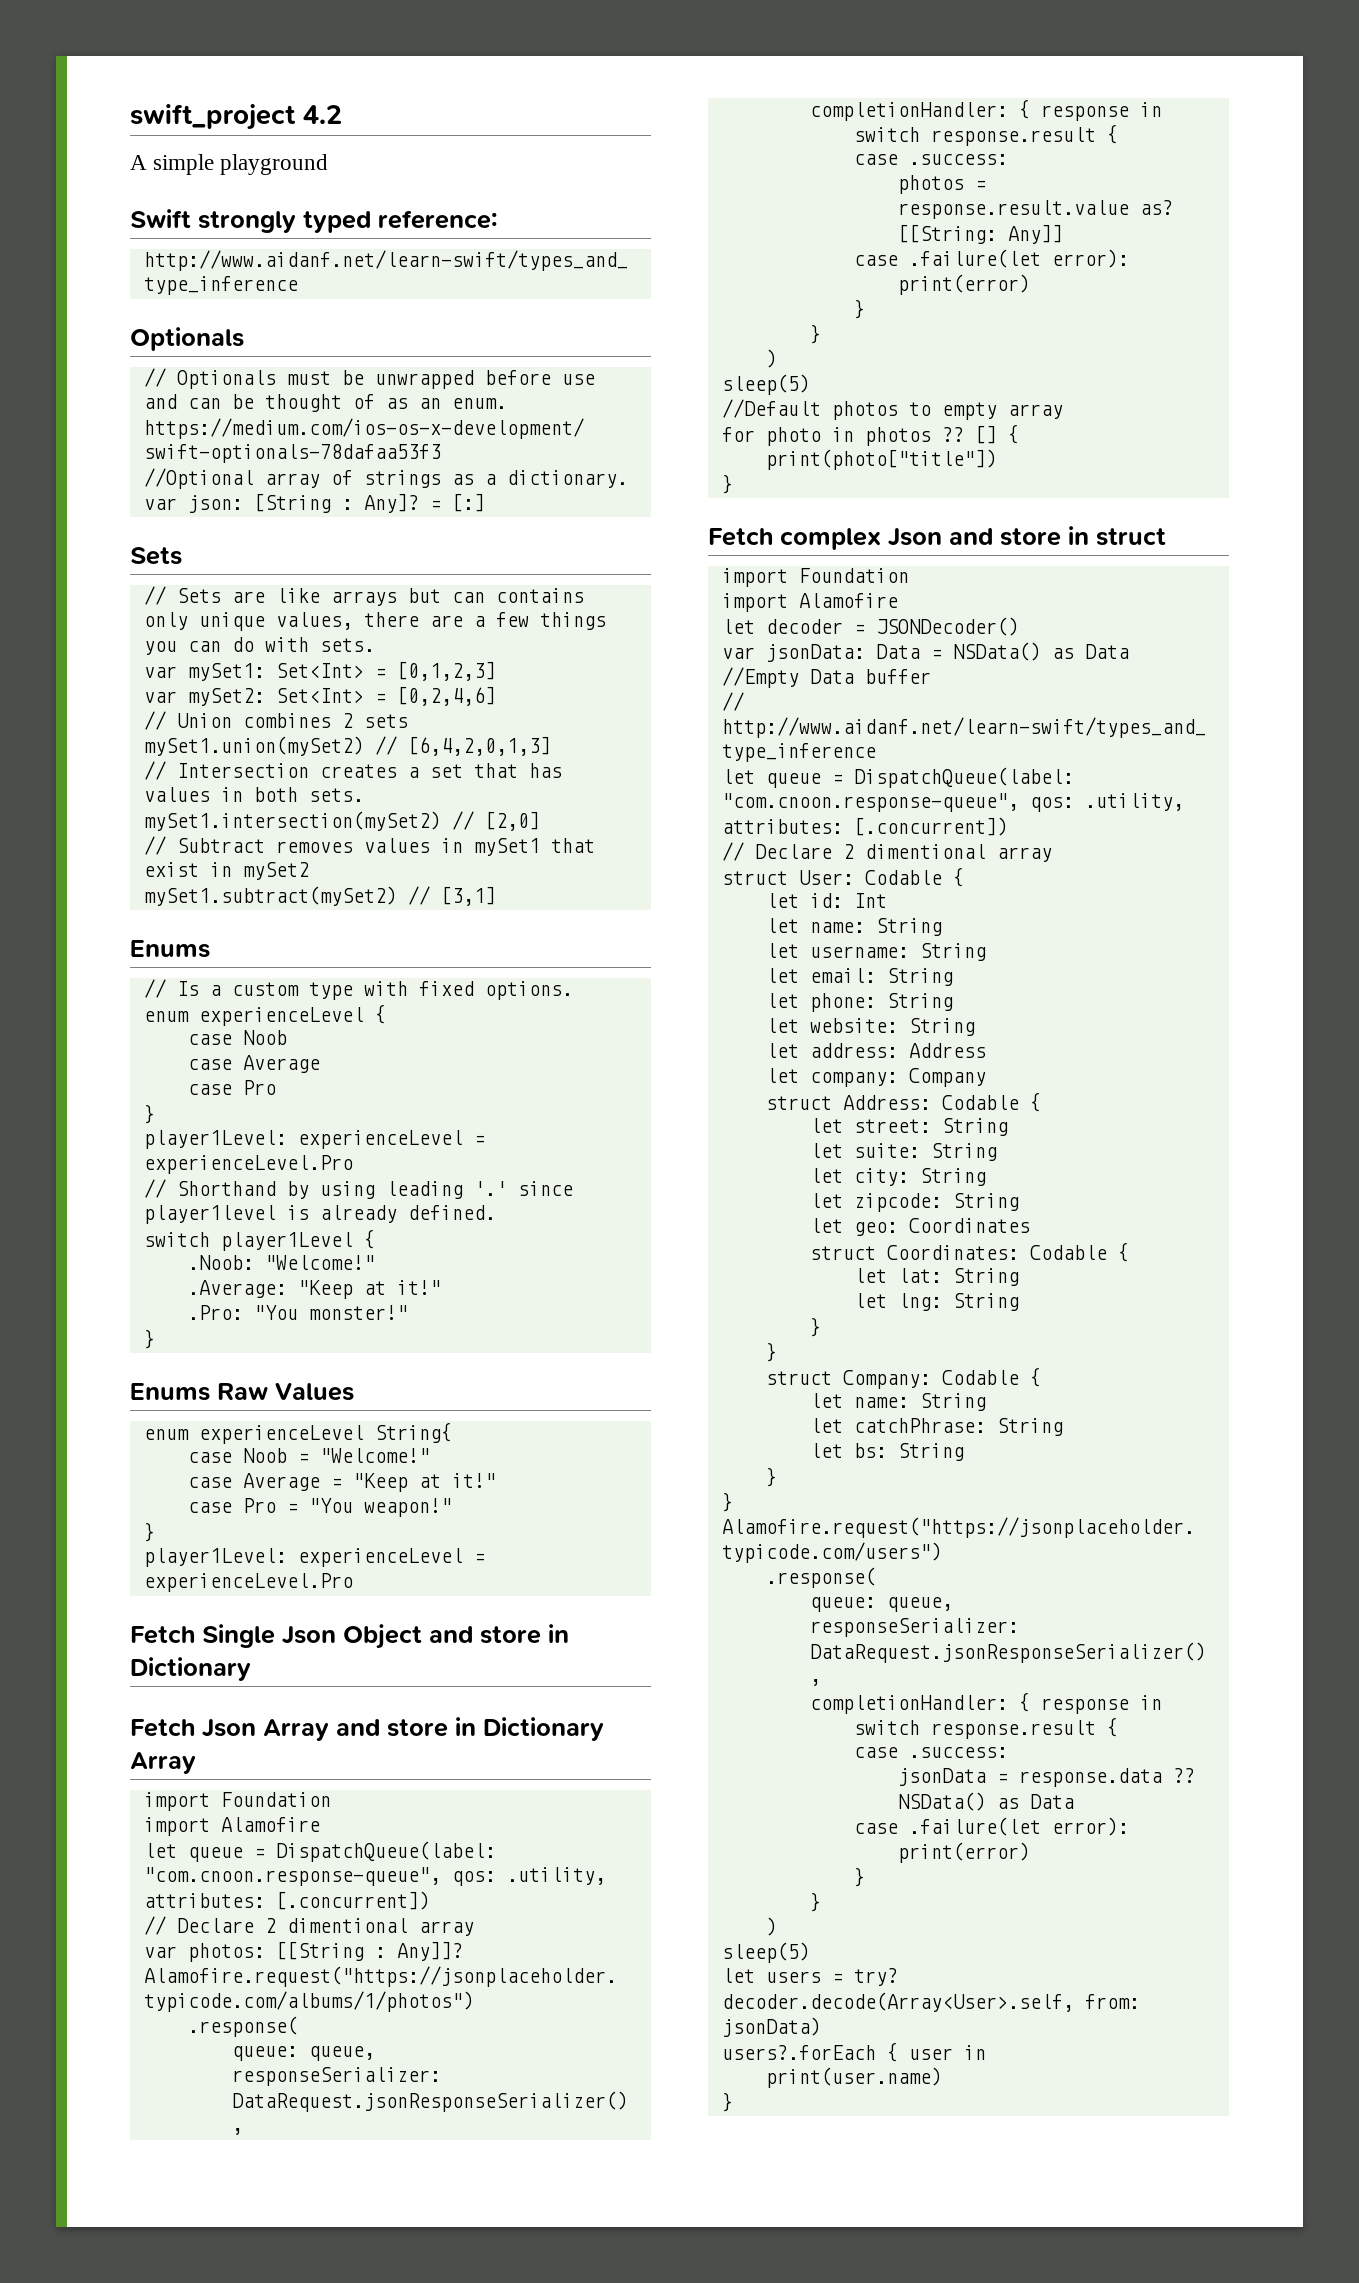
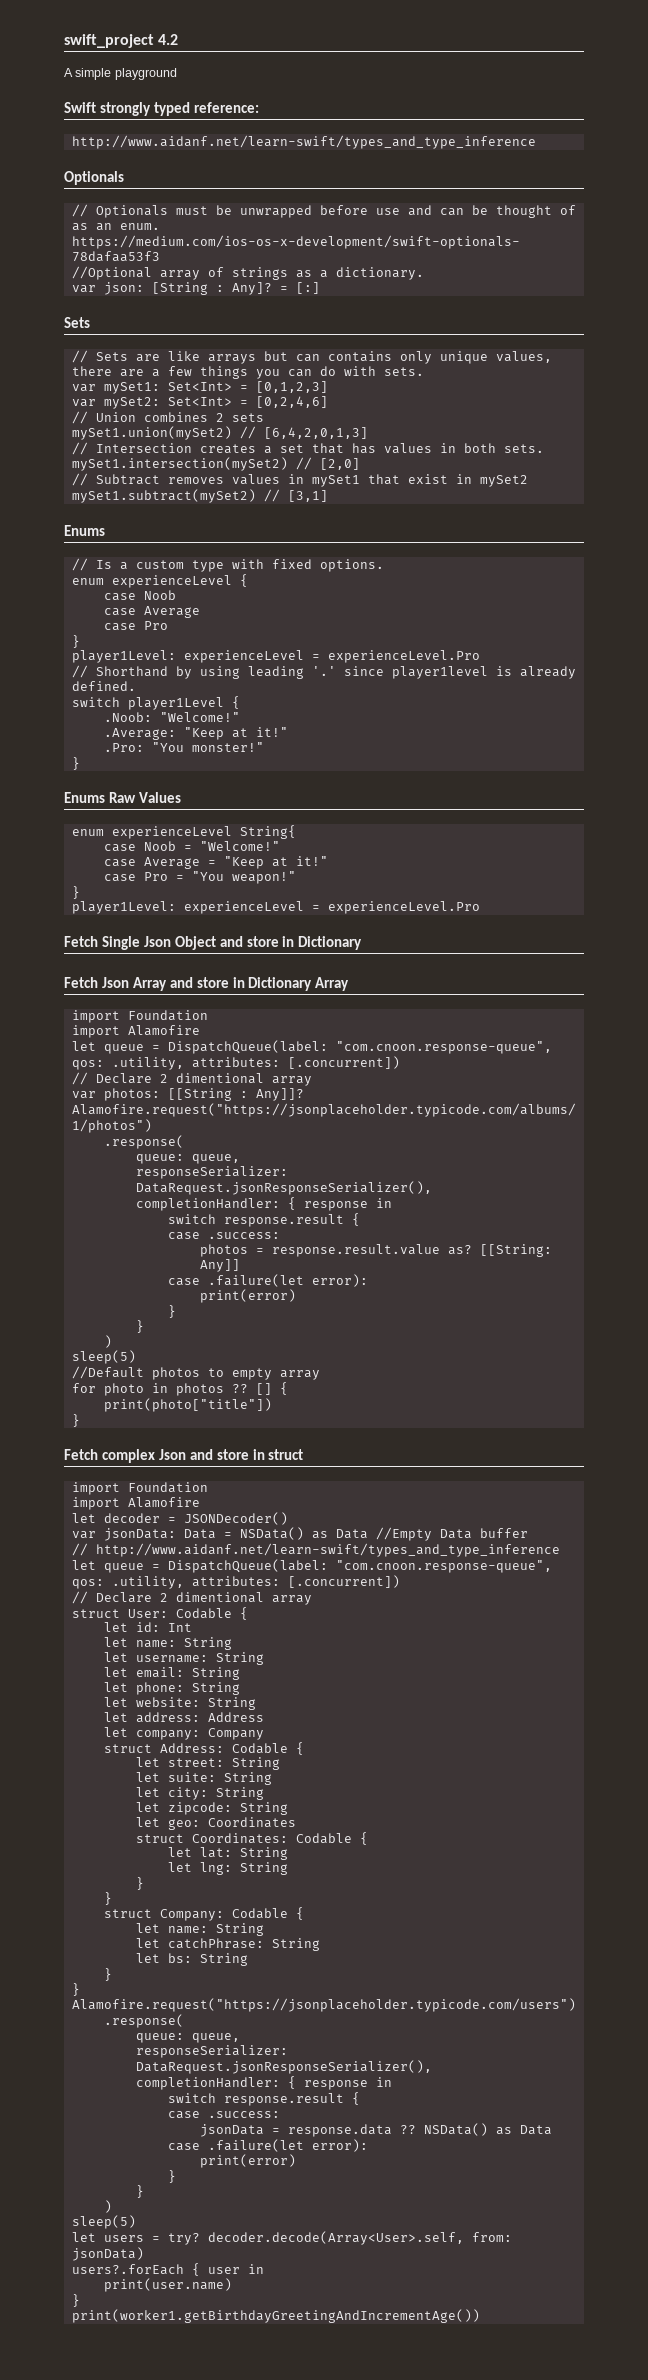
(733, 2102) none -> [71,2309,480,2323] // print(worker1.getBirthdayGreetingAndIncrementAge())

